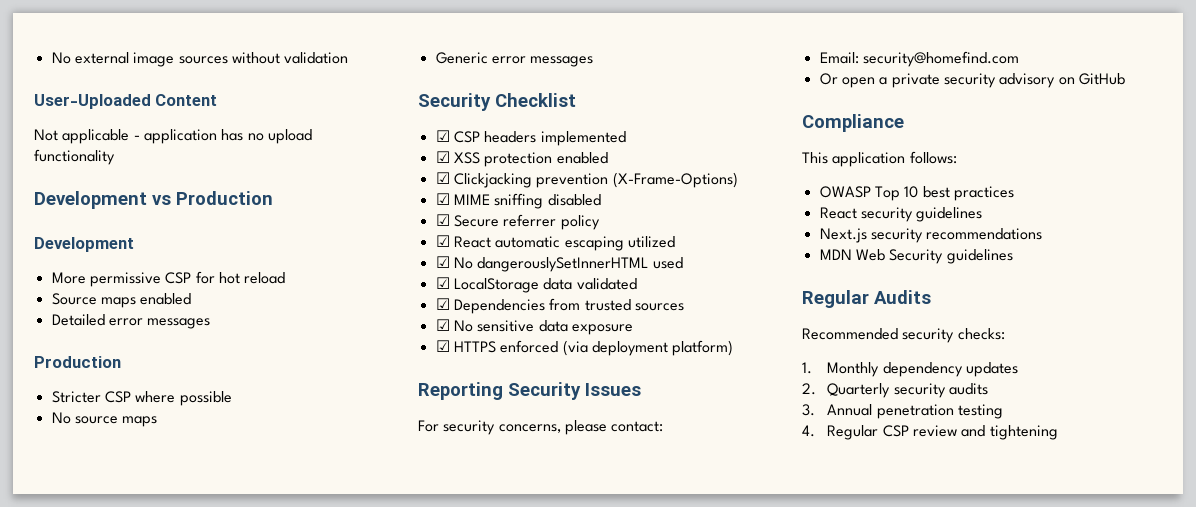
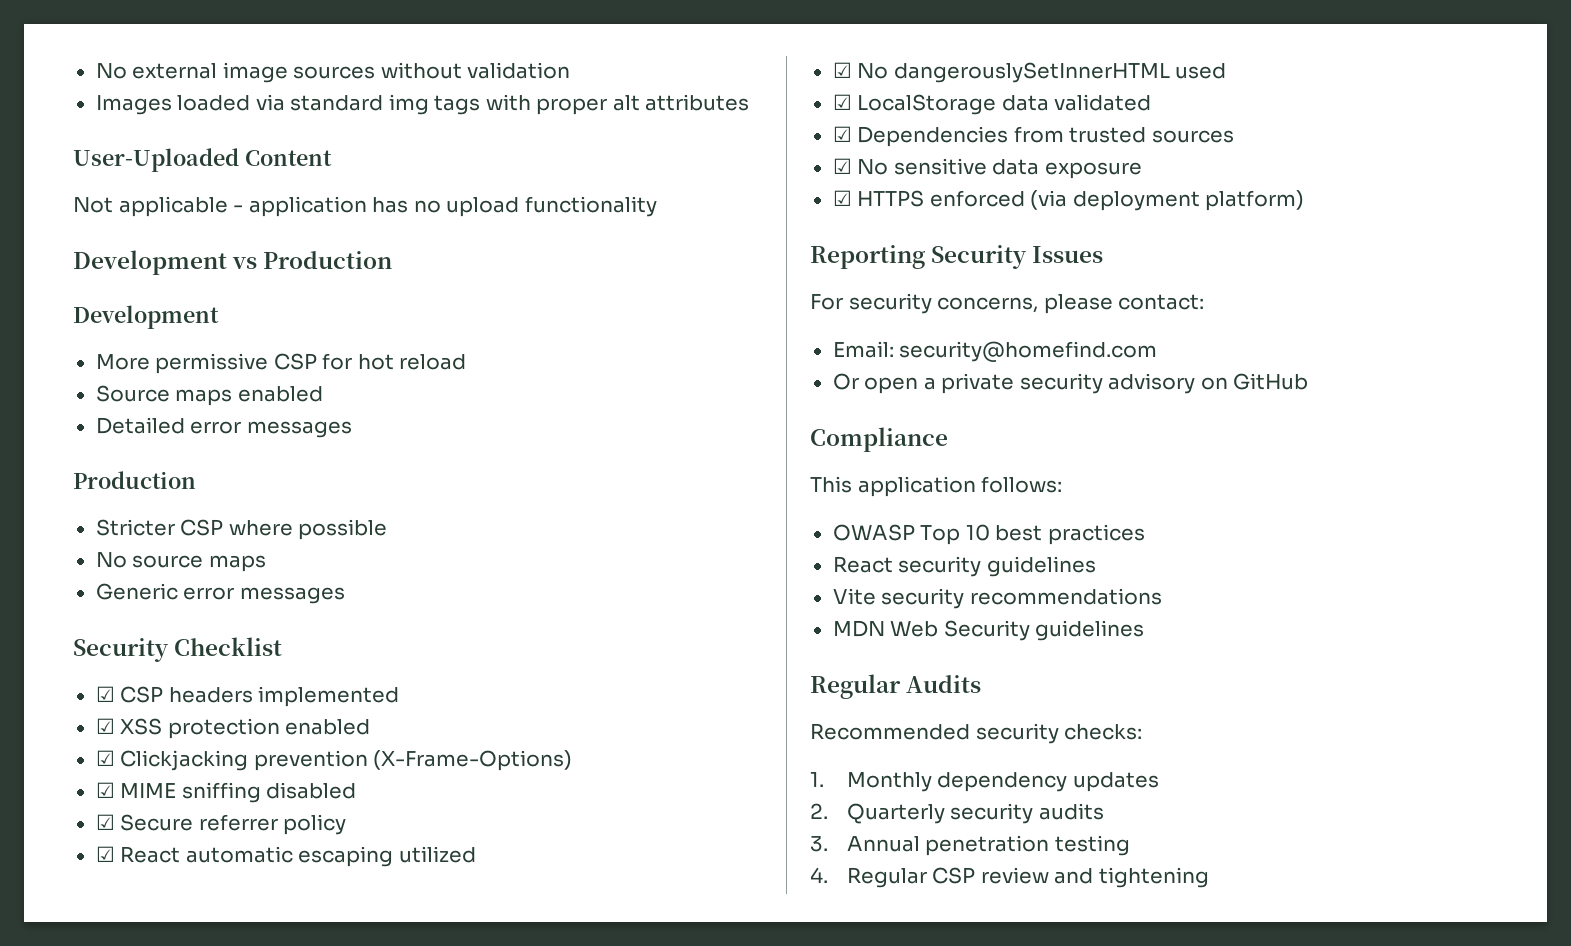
(349, 58) none -> [95,94,750,115] // Images loaded via standard img tags with proper alt attributes
[819,228,867,243] Next.js -> [832,588,876,605] Vite

